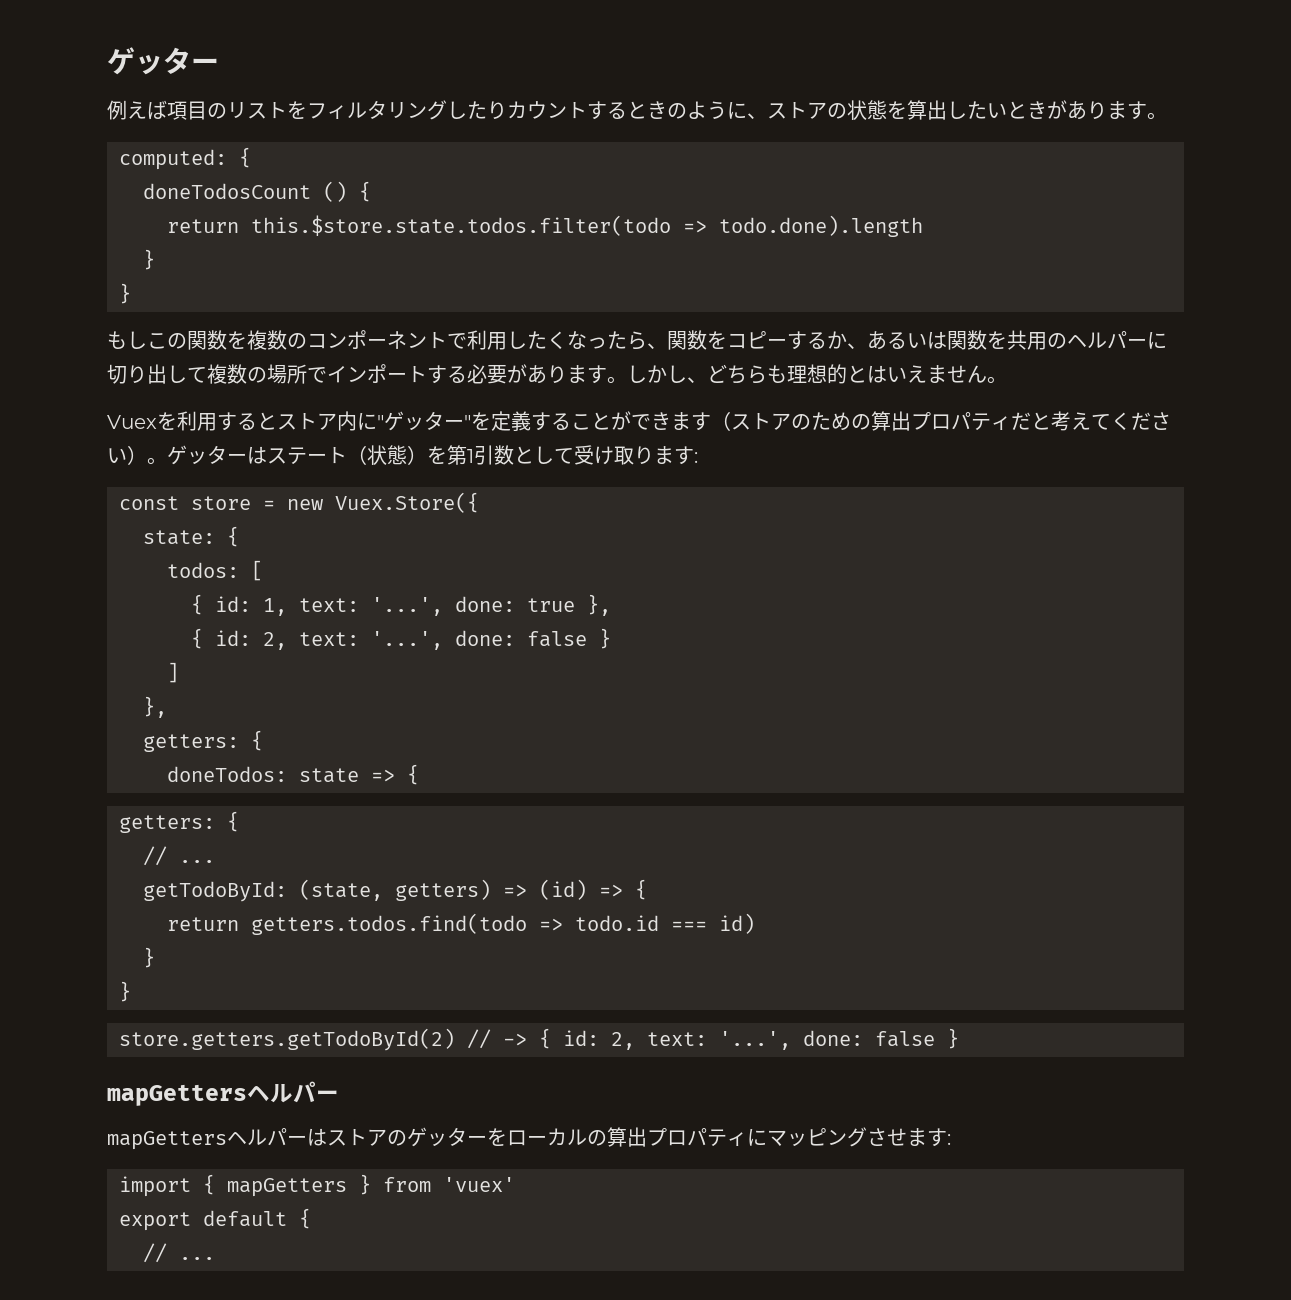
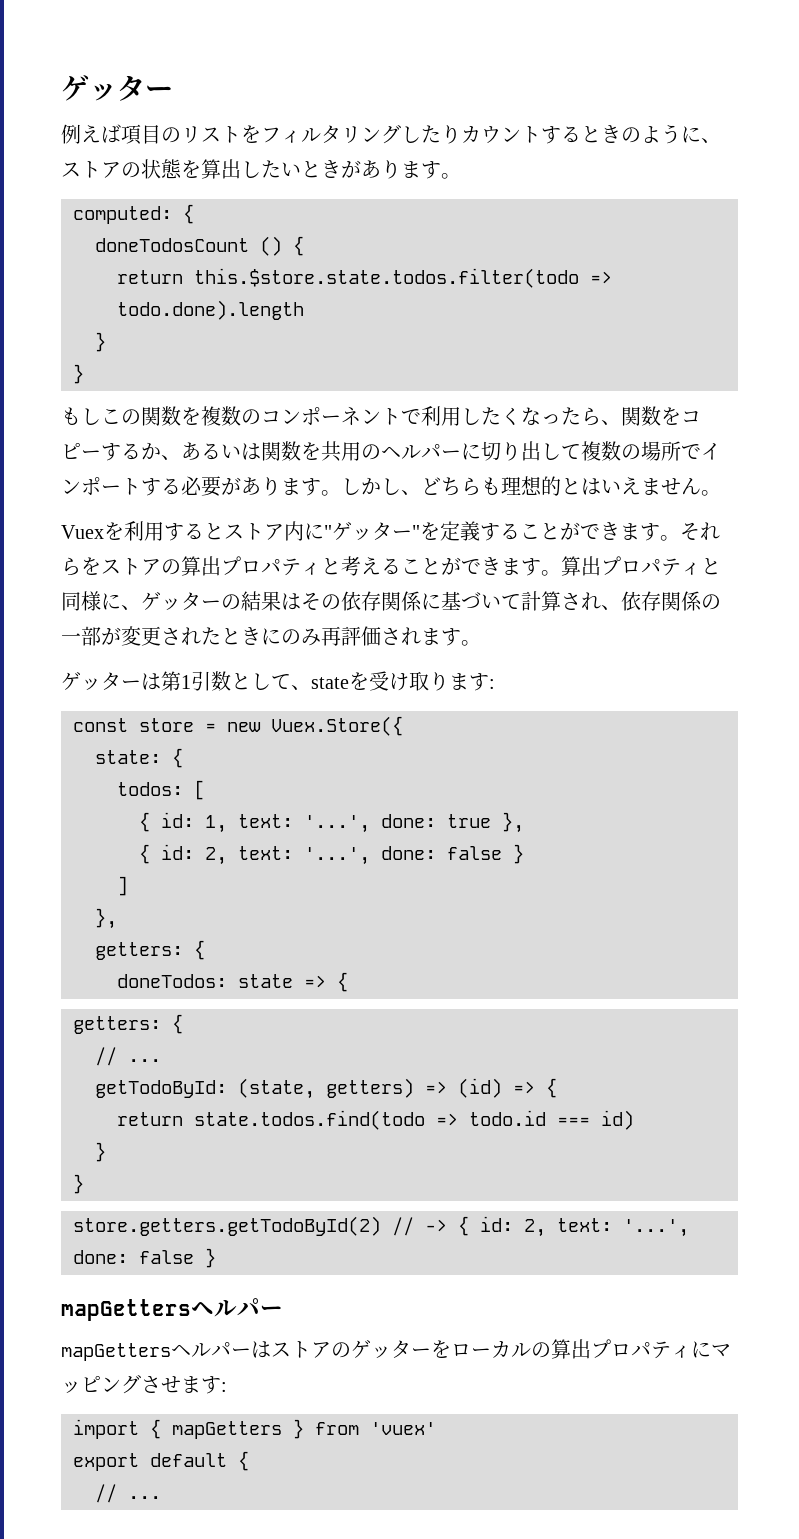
[711,411,1171,431] [107,445,167,465] （ストアのための算出プロパティだと考えてください）。 -> [660,522,720,541] [61,556,721,576] [61,591,721,611] [61,626,481,646] 。それらをストアの算出プロパティと考えることができます。算出プロパティと同様に、ゲッターの結果はその依存関係に基づいて計算され、依存関係の一部が変更されたときにのみ再評価されます。 //
[267,445,447,465] ステート（状態）を -> (161, 681) none
(574, 456) none -> [291,672,369,690] 、stateを
[251,913,527,935] getters.todos.find(todo -> [194,1110,425,1130] state.todos.find(todo

